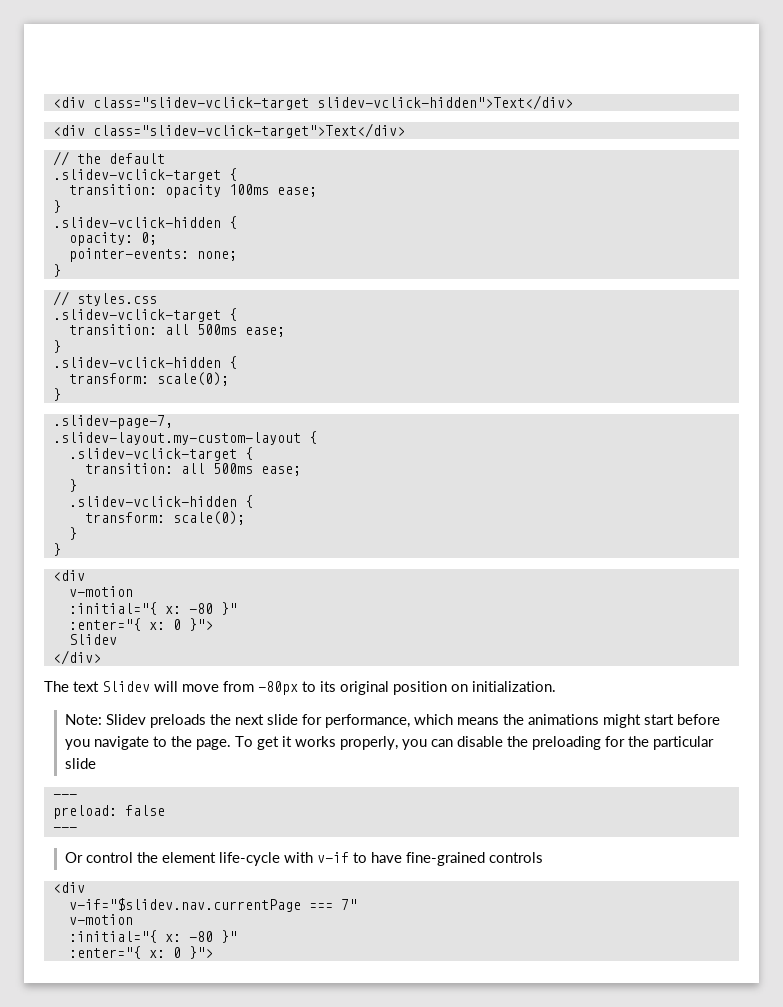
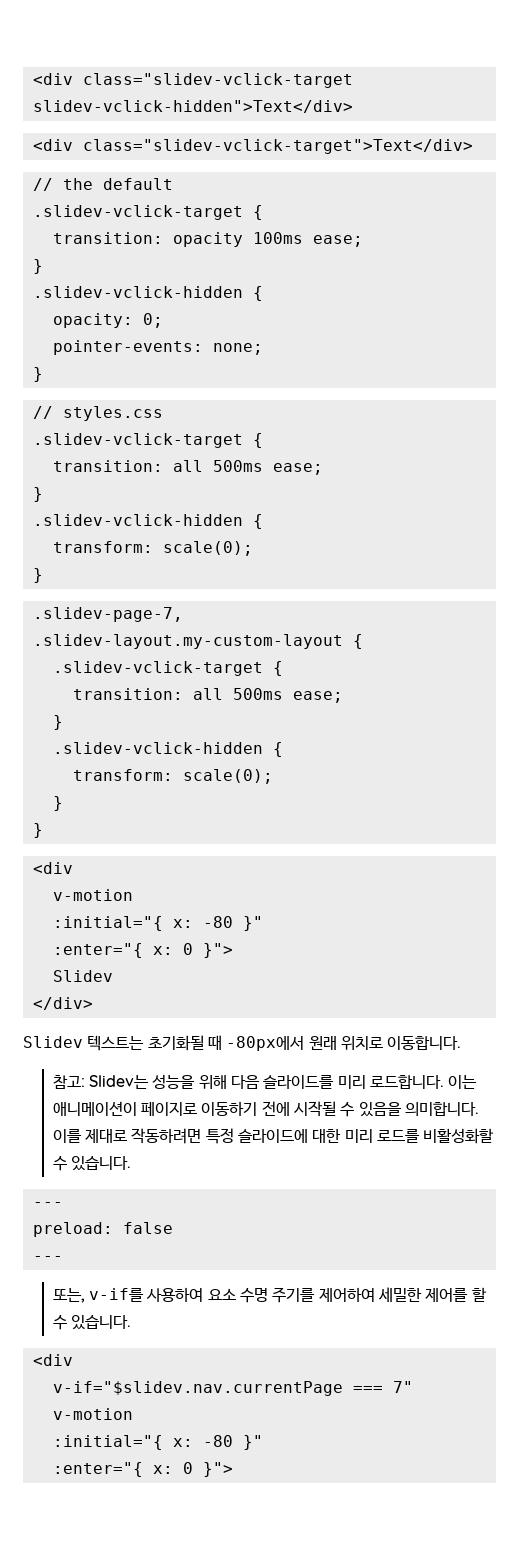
[44,681,556,695] [64,714,720,728] [64,736,714,750] [64,758,96,769] [52,794,77,799] [52,805,165,819] [52,827,77,832] [64,852,543,866] The text Slidev will move from -80px to its original position on initialization. // Note: Slidev preloads the next slide for performance, which means the animations might start before you navigate to the page. To get it works properly, you can disable the preloading for the particular slide // --- // preload: false // --- // Or control the element life-cycle with v-if to have fine-grained controls -> [23,1035,462,1051] [52,1074,478,1089] [52,1101,480,1117] [52,1128,495,1144] [52,1156,132,1171] [32,1202,63,1207] [32,1222,173,1237] [32,1256,63,1261] [52,1287,487,1303] [52,1315,132,1330] Slidev 텍스트는 초기화될 때 -80px에서 원래 위치로 이동합니다. // 참고: Slidev는 성능을 위해 다음 슬라이드를 미리 로드합니다. 이는 애니메이션이 페이지로 이동하기 전에 시작될 수 있음을 의미합니다. 이를 제대로 작동하려면 특정 슬라이드에 대한 미리 로드를 비활성화할 수 있습니다. // --- // preload: false // --- // 또는, v-if를 사용하여 요소 수명 주기를 제어하여 세밀한 제어를 할 수 있습니다.

